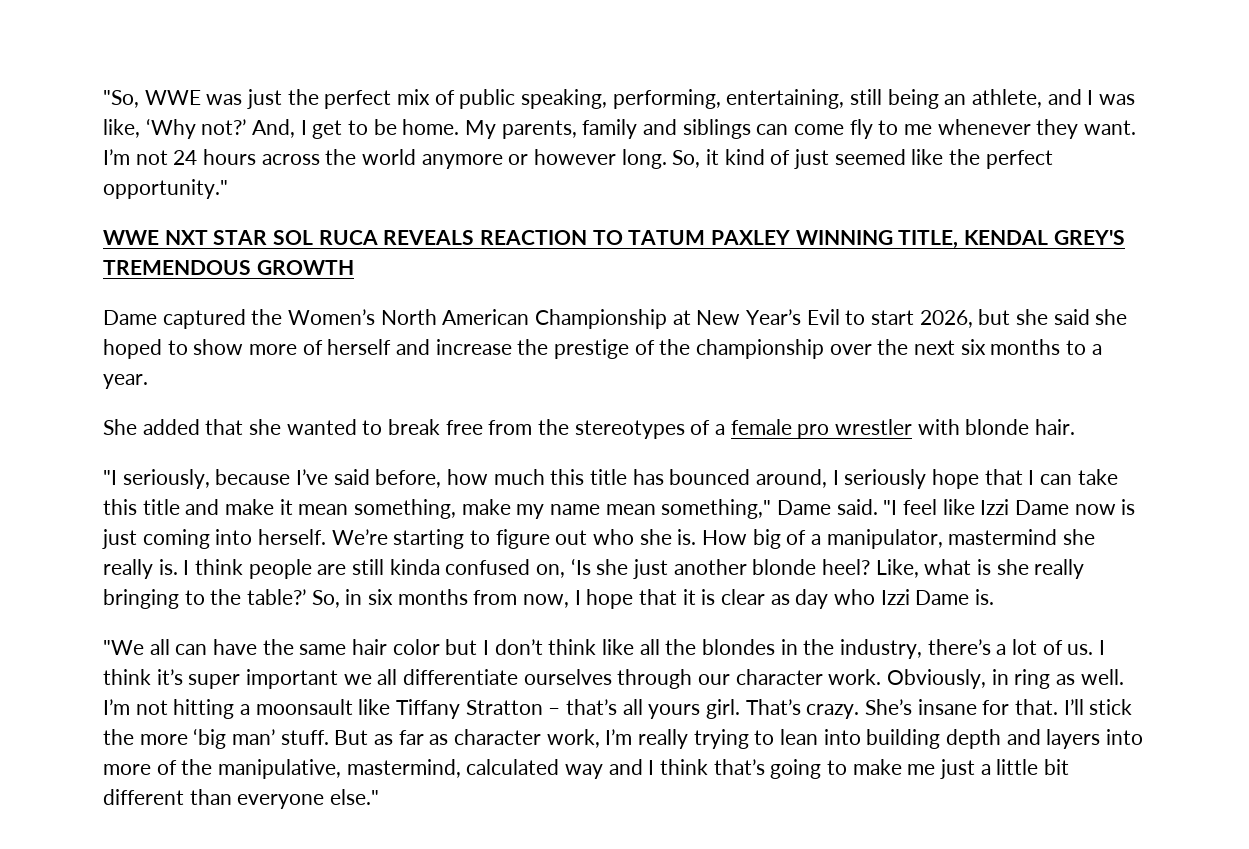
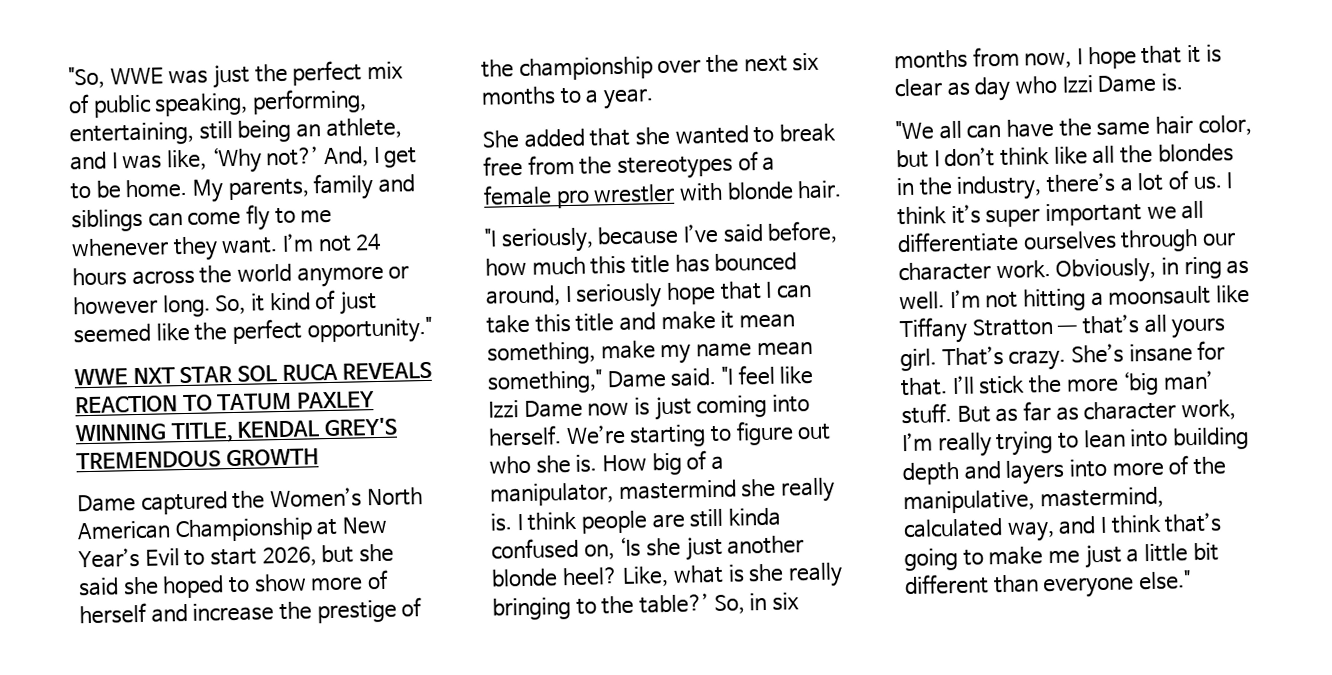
[392,639,440,655] color -> [1197,114,1252,136] color,
[548,708,561,715] – -> [1057,324,1078,333] —
[565,764,604,779] way -> [1006,520,1055,542] way,

